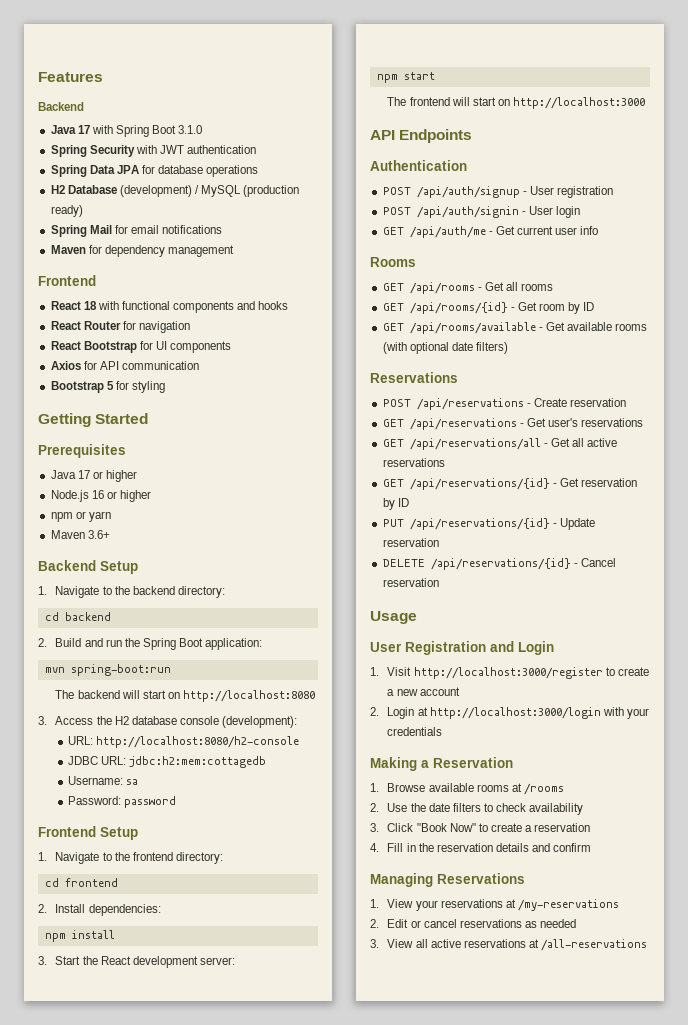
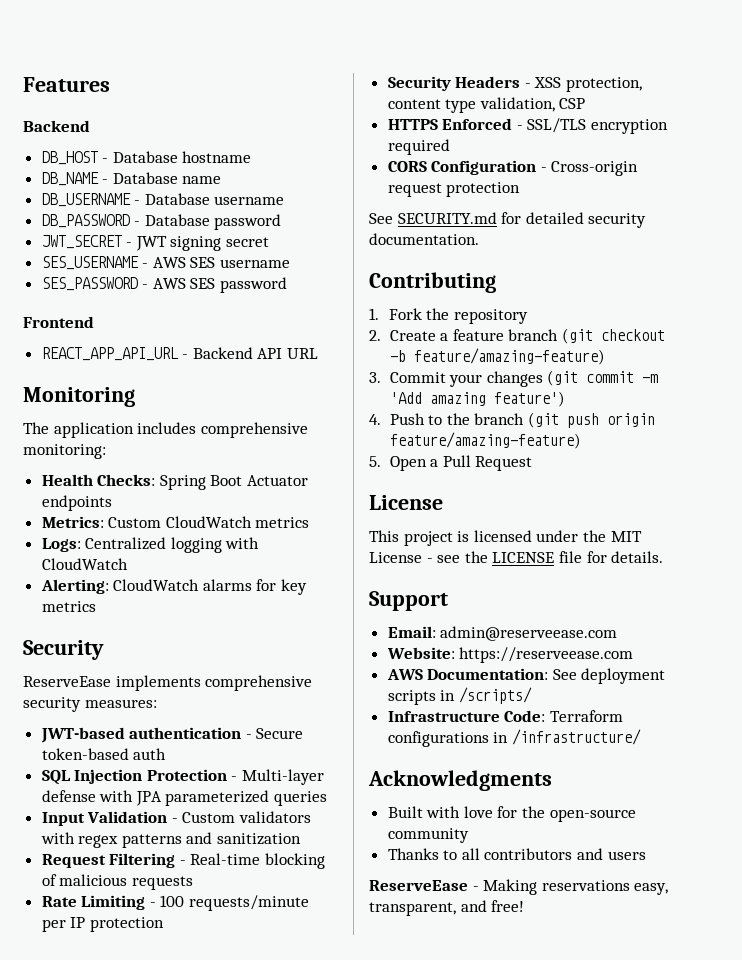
[50,125,203,137] [50,145,257,157] [50,165,259,177] [50,185,300,197] [50,205,83,217] [50,225,223,237] [50,245,234,257] [38,275,96,286] [50,301,289,313] [50,321,190,333] [50,341,232,353] [50,361,199,370] [50,381,165,393] [38,413,149,427] [38,444,126,458] [50,470,137,482] [50,490,151,502] [50,511,111,522] [50,530,110,539] [38,560,138,574] [38,586,225,598] [44,612,111,621] [38,638,263,650] [44,664,171,676] [55,690,315,702] [38,716,297,728] [68,736,300,748] [68,756,267,768] [68,776,139,785] [68,796,177,808] [38,826,138,840] [38,852,223,864] [44,878,118,887] [38,904,161,916] [44,930,115,942] [38,956,235,968] [376,72,435,83] [387,97,645,109] [370,129,473,143] [370,160,467,171] [382,186,613,198] [382,206,580,218] [382,226,599,238] [370,257,416,267] [382,282,554,294] [382,302,595,314] [382,322,648,334] [382,342,508,354] [370,372,458,383] [382,398,626,410] [382,418,644,430] [382,438,618,450] [382,458,445,467] [382,478,637,490] [382,498,409,510] [382,518,595,530] [382,538,439,547] [382,558,616,570] [382,578,439,587] [370,611,417,624] [370,641,554,655] [370,667,649,679] [387,687,460,696] [370,707,649,719] [387,727,443,736] [370,757,513,771] [370,783,564,795] [370,803,584,815] [370,823,591,832] [370,843,592,852] [370,873,525,887] [370,899,619,911] [370,919,576,928] [370,939,647,951] Java 17 with Spring Boot 3.1.0 // Spring Security with JWT authentication // Spring Data JPA for database operations // H2 Database (development) / MySQL (production ready) // Spring Mail for email notifications // Maven for dependency management // Frontend // React 18 with functional components and hooks // React Router for navigation // React Bootstrap for UI components // Axios for API communication // Bootstrap 5 for styling // Getting Started // Prerequisites // Java 17 or higher // Node.js 16 or higher // npm or yarn // Maven 3.6+ // Backend Setup // 1. Navigate to the backend directory: // cd backend // 2. Build and run the Spring Boot application: // mvn spring-boot:run // The backend will start on http://localhost:8080 // 3. Access the H2 database console (development): // URL: http://localhost:8080/h2-console // JDBC URL: jdbc:h2:mem:cottagedb // Username: sa // Password: password // Frontend Setup // 1. Navigate to the frontend directory: // cd frontend // 2. Install dependencies: // npm install // 3. Start the React development server: // npm start // The frontend will start on http://localhost:3000 // API Endpoints // Authentication // POST /api/auth/signup - User registration // POST /api/auth/signin - User login // GET /api/auth/me - Get current user info // Rooms // GET /api/rooms - Get all rooms // GET /api/rooms/{id} - Get room by ID // GET /api/rooms/available - Get available rooms (with optional date filters) // Reservations // POST /api/reservations - Create reservation // GET /api/reservations - Get user's reservations // GET /api/reservations/all - Get all active reservations // GET /api/reservations/{id} - Get reservation by ID // PUT /api/reservations/{id} - Update reservation // DELETE /api/reservations/{id} - Cancel reservation // Usage // User Registration and Login // 1. Visit http://localhost:3000/register to create a new account // 2. Login at http://localhost:3000/login with your credentials // Making a Reservation // 1. Browse available rooms at /rooms // 2. Use the date filters to check availability // 3. Click "Book Now" to create a reservation // 4. Fill in the reservation details and confirm // Managing Reservations // 1. View your reservations at /my-reservations // 2. Edit or cancel reservations as needed // 3. View all active reservations at /all-reservations -> [41,151,252,165] [41,172,222,186] [41,193,285,207] [41,214,282,230] [41,235,270,251] [41,256,291,270] [41,277,288,293] [23,316,94,328] [41,347,319,361] [23,387,135,407] [23,422,308,438] [23,444,106,459] [41,474,309,490] [41,495,112,511] [41,516,310,528] [41,537,260,553] [41,558,128,570] [40,579,308,595] [41,601,96,612] [23,640,104,660] [23,675,313,691] [23,697,157,712] [40,727,304,743] [41,748,167,760] [41,769,325,785] [41,790,328,806] [41,811,312,826] [40,832,302,848] [41,853,326,869] [41,874,193,890] [41,895,310,911] [41,917,164,932] [387,76,643,92] [387,97,586,113] [387,118,669,134] [387,139,450,155] [387,160,639,176] [387,182,521,197] [369,212,647,228] [369,233,479,245] [369,272,496,293] [369,308,528,324] [369,328,665,344] [389,348,605,365] [369,370,659,387] [389,391,565,407] [369,412,655,428] [389,432,581,449] [369,455,533,471] [369,495,443,510] [369,530,642,546] [369,551,664,563] [369,591,448,611] [387,626,618,641] [386,647,634,663] [386,668,666,684] [387,687,532,705] [387,710,623,722] [387,729,641,747] [368,770,552,791] [387,806,636,822] [387,828,469,843] [387,848,646,860] [369,879,669,895] [369,900,525,916] DB_HOST - Database hostname // DB_NAME - Database name // DB_USERNAME - Database username // DB_PASSWORD - Database password // JWT_SECRET - JWT signing secret // SES_USERNAME - AWS SES username // SES_PASSWORD - AWS SES password // Frontend // REACT_APP_API_URL - Backend API URL // Monitoring // The application includes comprehensive monitoring: // Health Checks: Spring Boot Actuator endpoints // Metrics: Custom CloudWatch metrics // Logs: Centralized logging with CloudWatch // Alerting: CloudWatch alarms for key metrics // Security // ReserveEase implements comprehensive security measures: // JWT-based authentication - Secure token-based auth // SQL Injection Protection - Multi-layer defense with JPA parameterized queries // Input Validation - Custom validators with regex patterns and sanitization // Request Filtering - Real-time blocking of malicious requests // Rate Limiting - 100 requests/minute per IP protection // Security Headers - XSS protection, content type validation, CSP // HTTPS Enforced - SSL/TLS encryption required // CORS Configuration - Cross-origin request protection // See SECURITY.md for detailed security documentation. // Contributing // 1. Fork the repository // 2. Create a feature branch (git checkout -b feature/amazing-feature) // 3. Commit your changes (git commit -m 'Add amazing feature') // 4. Push to the branch (git push origin feature/amazing-feature) // 5. Open a Pull Request // License // This project is licensed under the MIT License - see the LICENSE file for details. // Support // Email: admin@reserveease.com // Website: https://reserveease.com // AWS Documentation: See deployment scripts in /scripts/ // Infrastructure Code: Terraform configurations in /infrastructure/ // Acknowledgments // Built with love for the open-source community // Thanks to all contributors and users // ReserveEase - Making reservations easy, transparent, and free!

